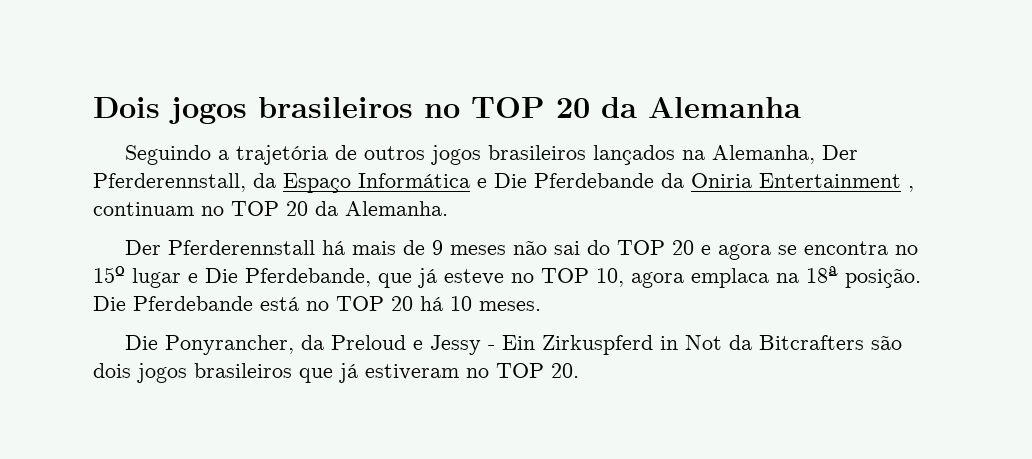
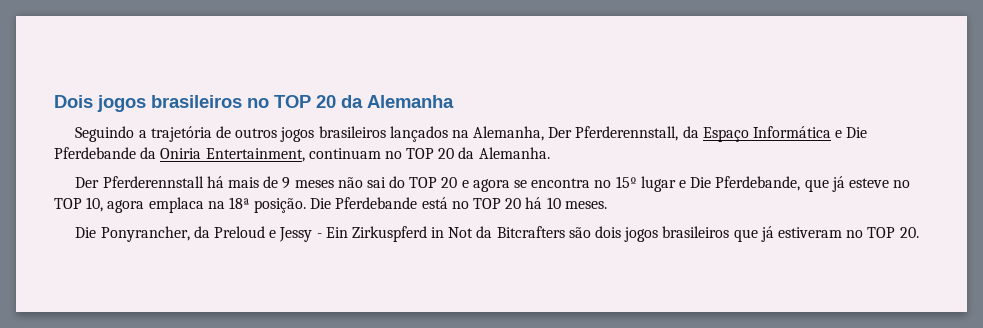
[759,173,914,192] Entertainment , -> [205,148,305,162] Entertainment,

